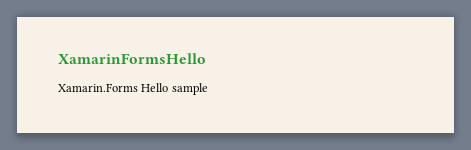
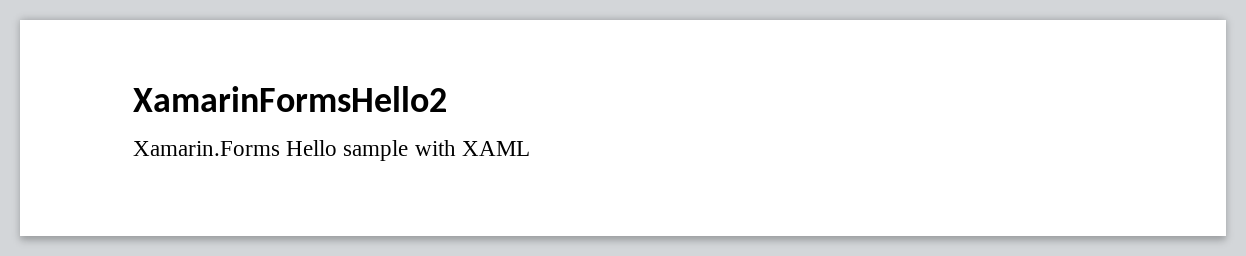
[58,53,206,64] XamarinFormsHello -> [133,86,447,112] XamarinFormsHello2
(208, 89) none -> [414,140,530,156] with XAML

